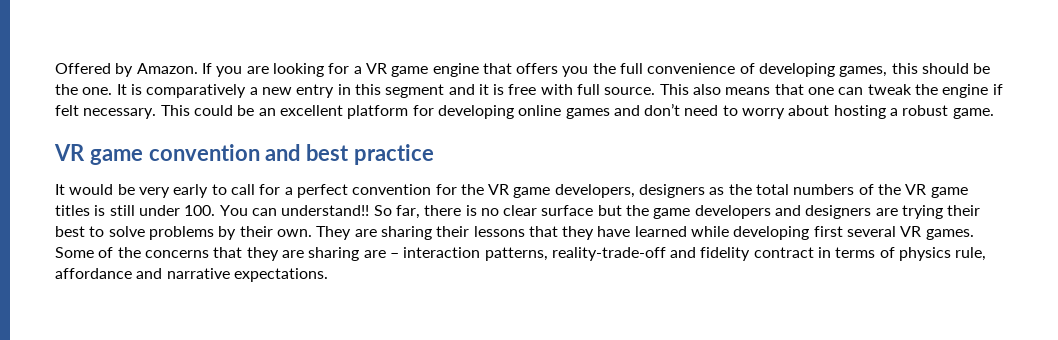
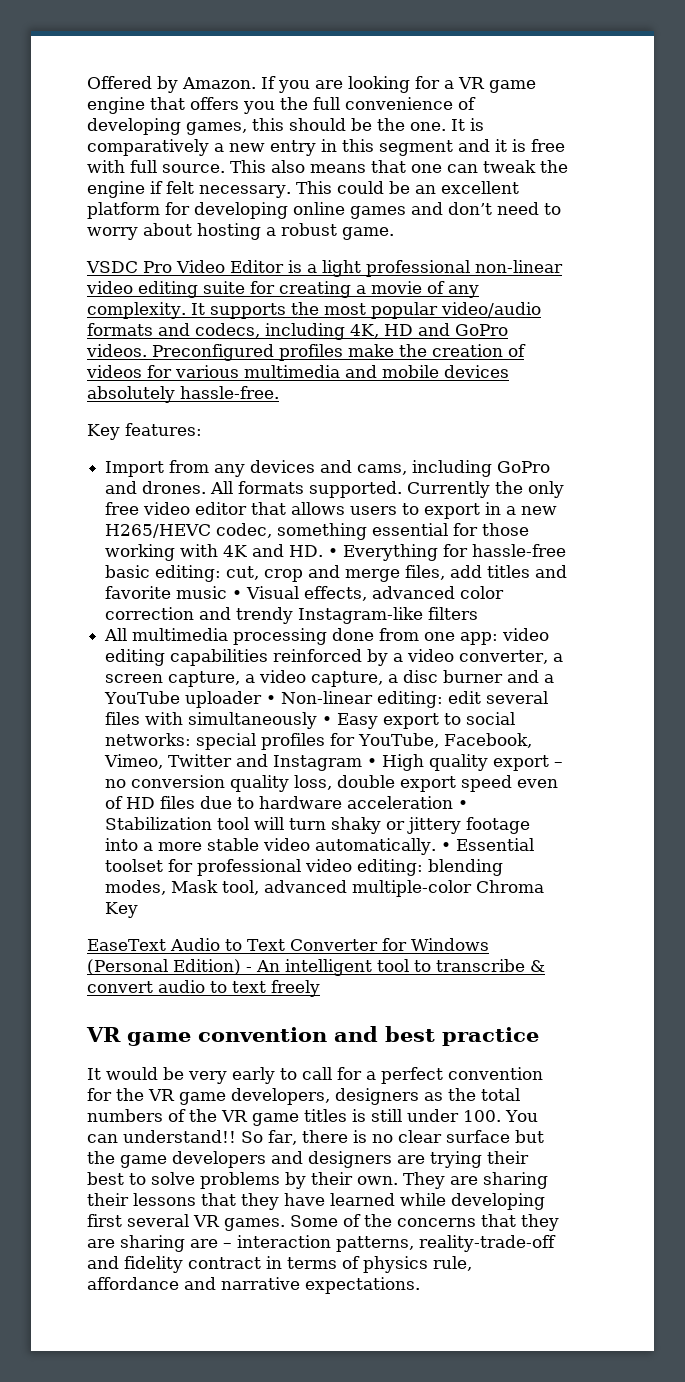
(994, 113) none -> [86,260,563,277] [86,281,479,298] [87,302,541,319] [87,323,508,340] [86,344,526,361] [86,365,509,378] [87,386,279,403] [87,423,202,440] [105,460,551,477] [105,481,565,498] [105,502,558,519] [105,523,530,540] [105,544,567,561] [105,565,568,582] [105,586,505,601] [105,607,479,624] [104,628,550,645] [105,649,564,666] [105,670,555,687] [104,691,549,708] [105,712,516,729] [105,733,533,750] [104,754,564,771] [105,775,559,792] [105,796,469,809] [105,817,531,834] [105,838,535,855] [105,859,504,876] [105,880,545,897] [105,902,139,918] [87,938,489,951] [87,959,545,976] [87,980,320,997] // VSDC Pro Video Editor is a light professional non-linear video editing suite for creating a movie of any complexity. It supports the most popular video/audio formats and codecs, including 4K, HD and GoPro videos. Preconfigured profiles make the creation of videos for various multimedia and mobile devices absolutely hassle-free. // Key features: // Import from any devices and cams, including GoPro and drones. All formats supported. Сurrently the only free video editor that allows users to export in a new H265/HEVC codec, something essential for those working with 4K and HD. • Everything for hassle-free basic editing: cut, crop and merge files, add titles and favorite music • Visual effects, advanced color correction and trendy Instagram-like filters // All multimedia processing done from one app: video editing capabilities reinforced by a video converter, a screen capture, a video capture, a disc burner and a YouTube uploader • Non-linear editing: edit several files with simultaneously • Easy export to social networks: special profiles for YouTube, Facebook, Vimeo, Twitter and Instagram • High quality export – no conversion quality loss, double export speed even of HD files due to hardware acceleration • Stabilization tool will turn shaky or jittery footage into a more stable video automatically. • Essential toolset for professional video editing: blending modes, Mask tool, advanced multiple-color Chroma Key // EaseText Audio to Text Converter for Windows (Personal Edition) - An intelligent tool to transcribe & convert audio to text freely

